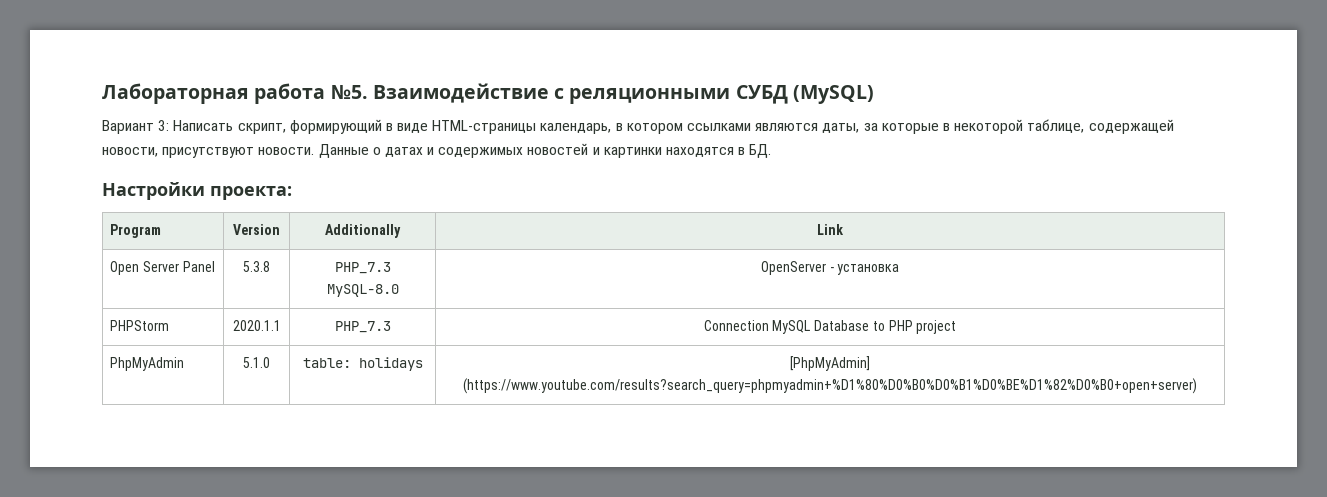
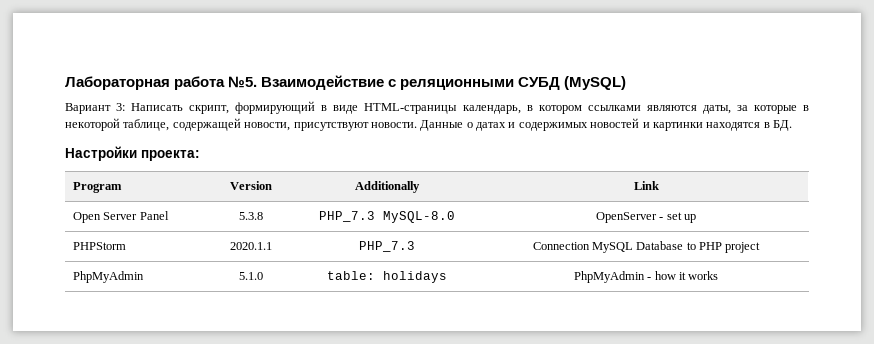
[837,264,900,275] установка -> [666,212,697,223] set up
[790,356,870,371] [463,378,1197,394] [PhpMyAdmin] (https://www.youtube.com/results?search_query=phpmyadmin+%D1%80%D0%B0%D0%B1%D0%BE%D1%82%D0%B0+open+server) -> [573,271,719,283] PhpMyAdmin - how it works

